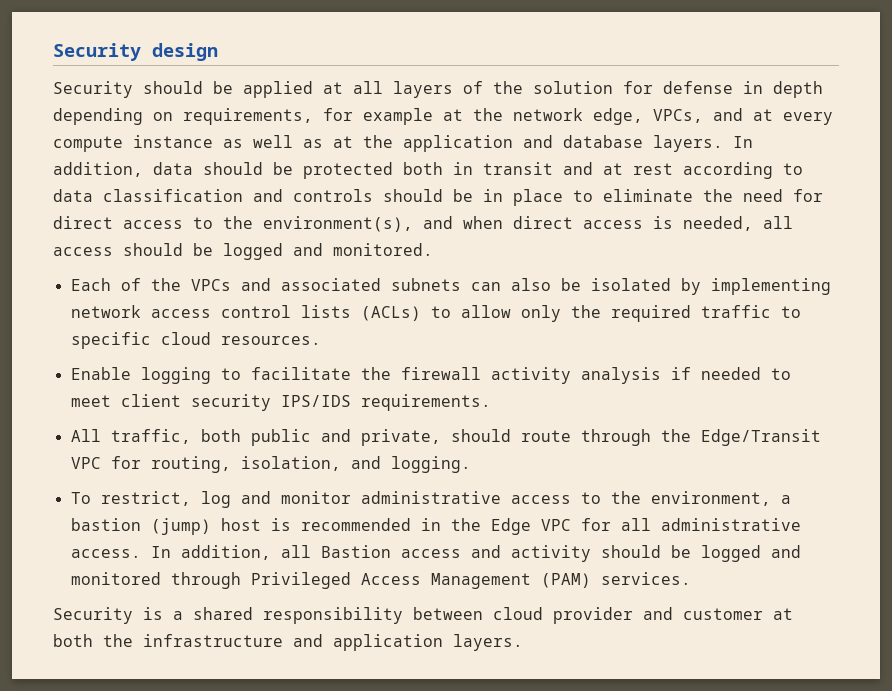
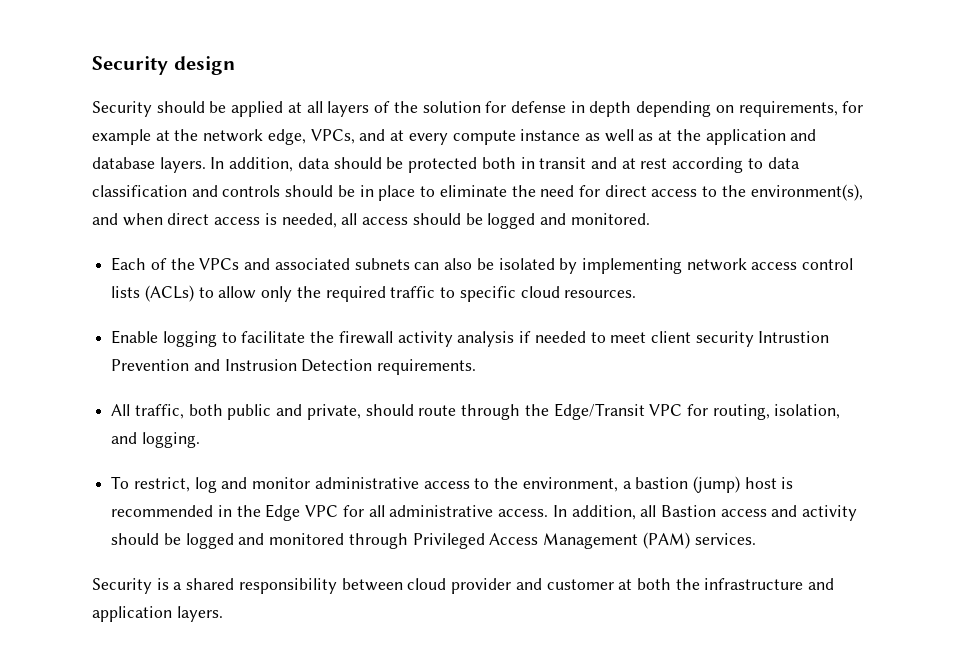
[280,395,351,407] IPS/IDS -> [758,331,830,343] [111,359,373,372] Intrustion Prevention and Instrusion Detection

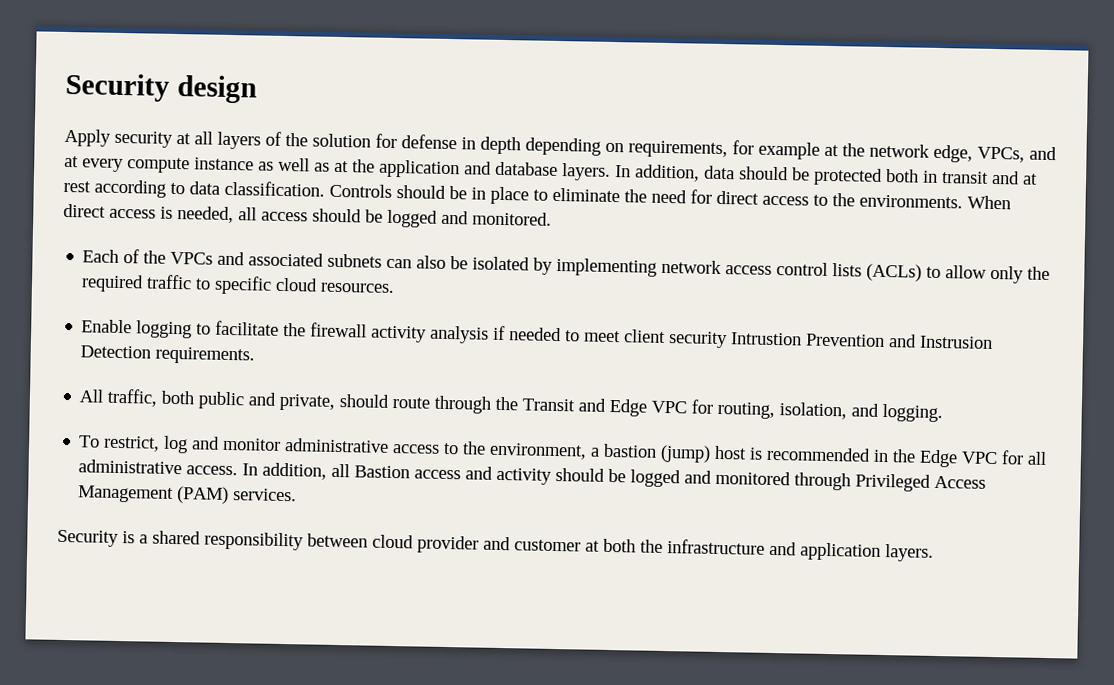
[92,101,284,117] Security should be applied -> [64,128,173,148] Apply security
[92,185,281,197] classification and controls -> [224,180,392,198] classification. Controls
[750,184,863,201] [92,213,163,226] environment(s), and when -> [859,194,1011,210] environments. When
[553,403,645,420] Edge/Transit -> [522,398,648,417] Transit and Edge

